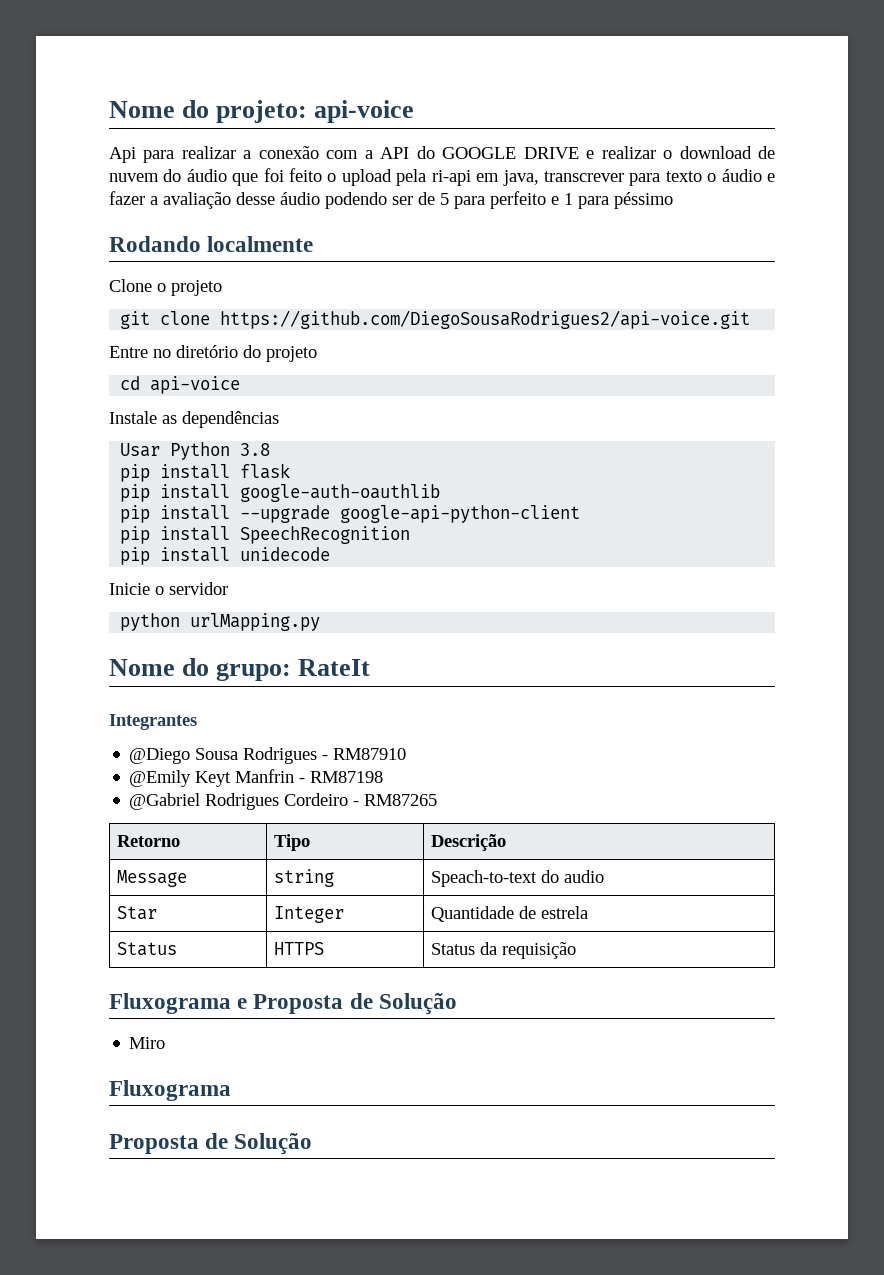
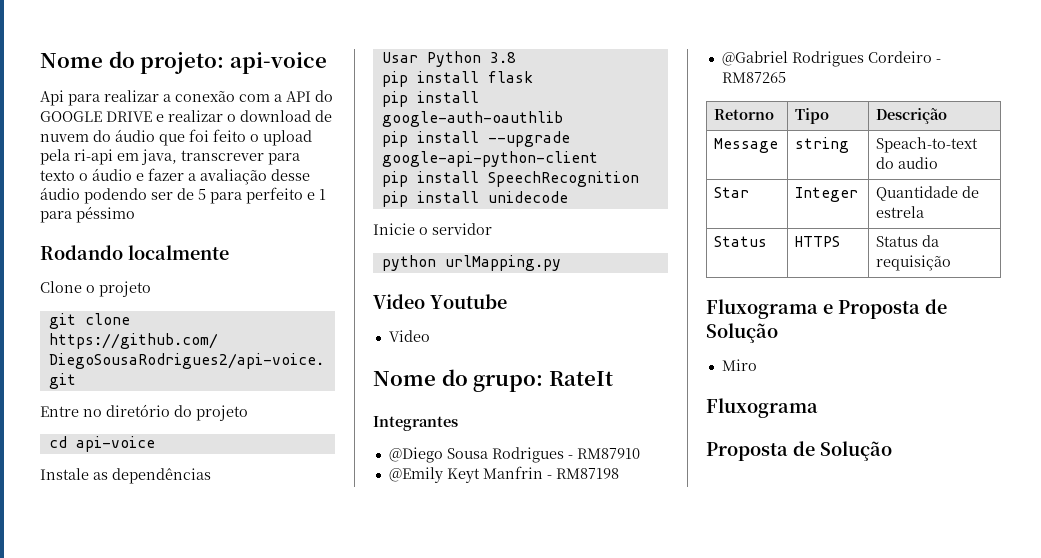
(321, 622) none -> [373,294,507,309] [388,330,430,342] // Video Youtube // Video

